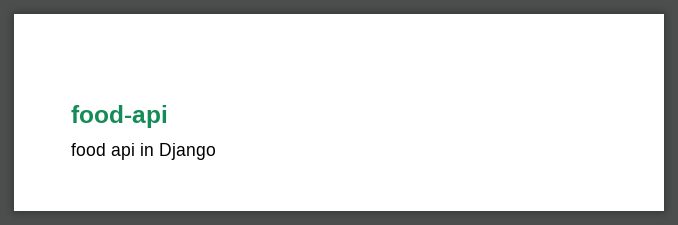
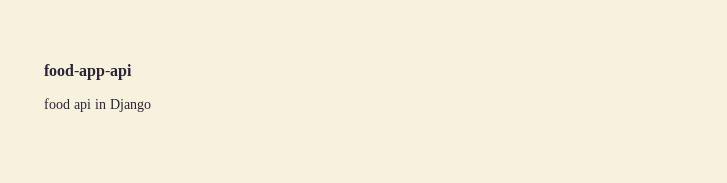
[71,105,168,128] food-api -> [44,64,132,80] food-app-api

